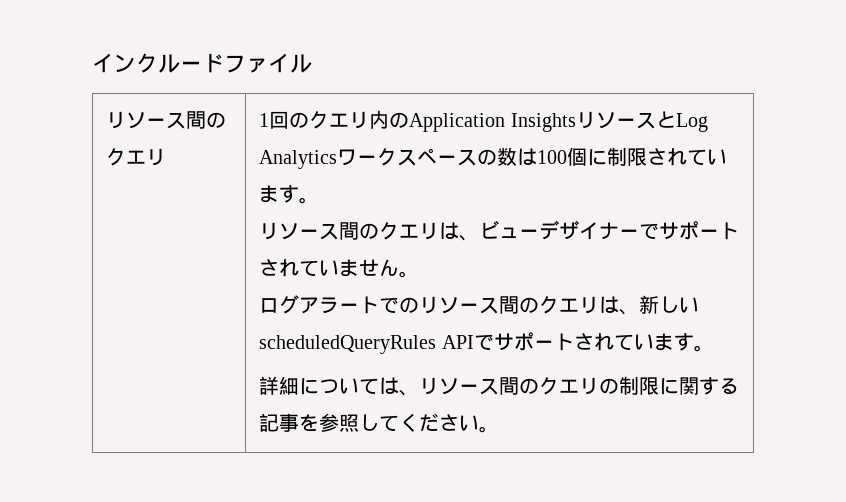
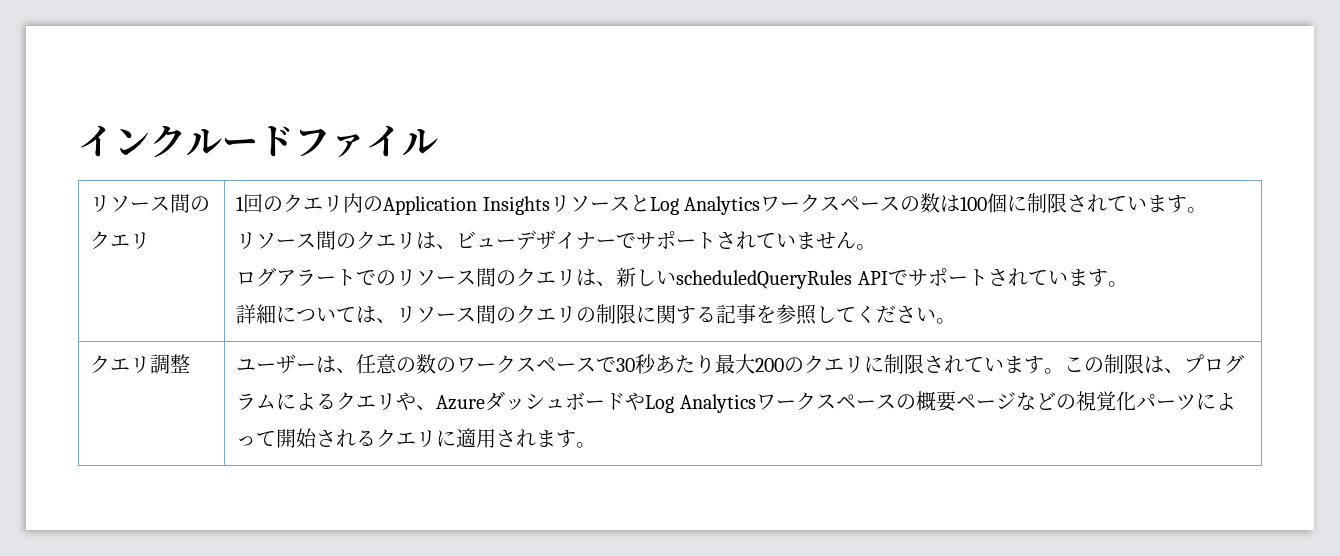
(500, 429) none -> [90,354,191,374] [236,354,1245,374] [236,391,1236,413] [236,428,597,448] // クエリ調整 | ユーザーは、任意の数のワークスペースで30秒あたり最大200のクエリに制限されています。この制限は、プログラムによるクエリや、AzureダッシュボードやLog Analyticsワークスペースの概要ページなどの視覚化パーツによって開始されるクエリに適用されます。

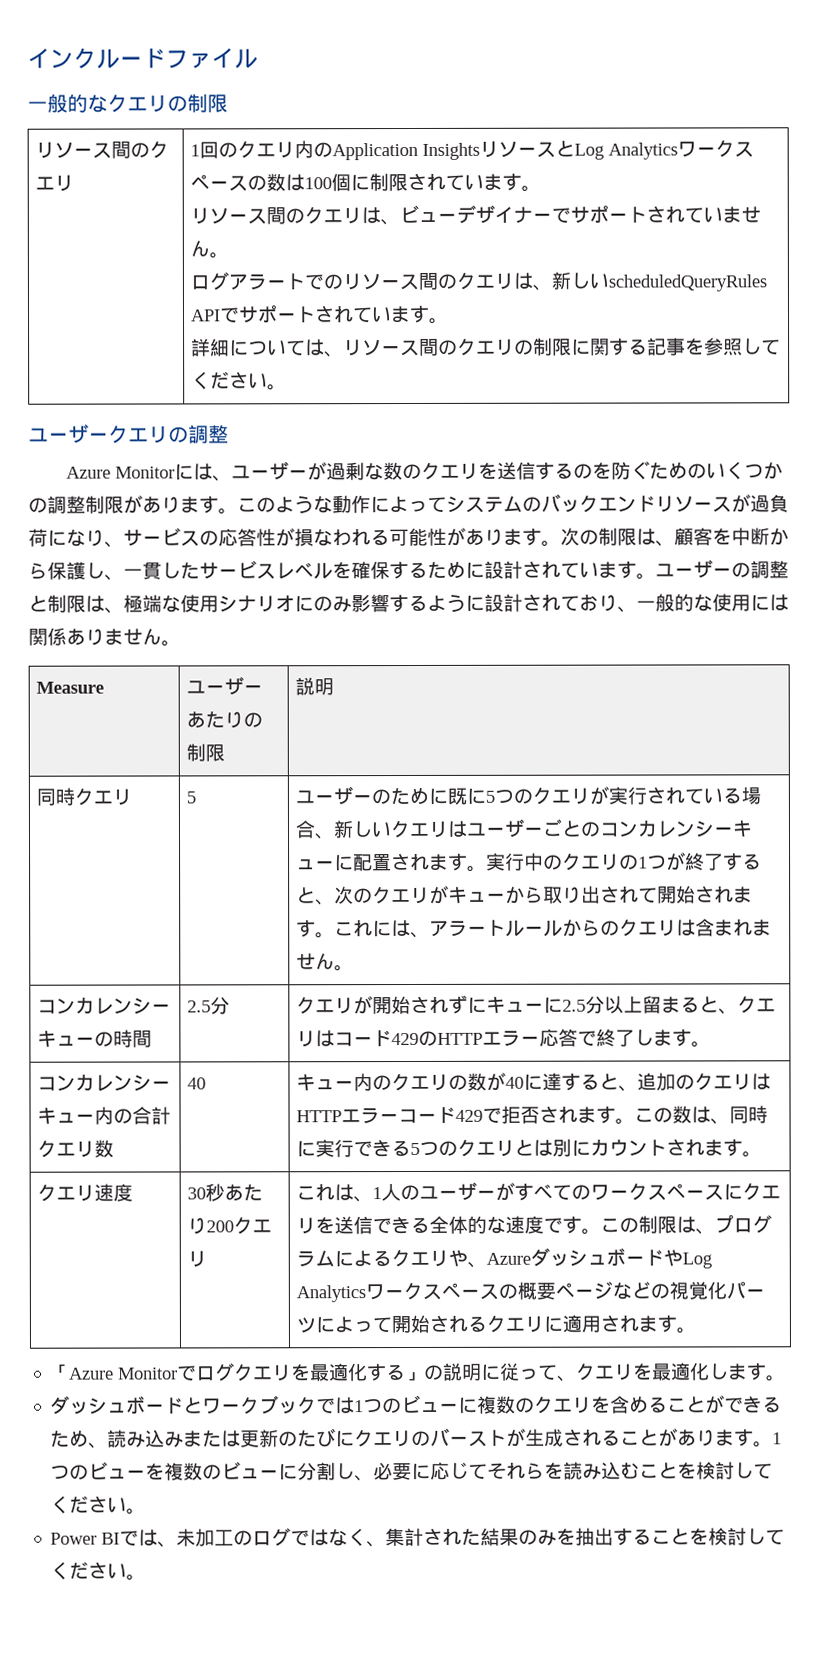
(438, 142) none -> [27,93,228,113] // 一般的なクエリの制限
[90,354,191,374] [236,354,1025,374] // クエリ調整 | ユーザーは、任意の数のワークスペースで30秒あたり最大200のクエリに制限されていま -> [28,423,229,444] [66,461,784,482] [28,493,789,515] [28,527,789,548] [28,559,789,581] [28,593,789,614] [28,627,181,647] [36,681,105,694] [186,676,264,696] [186,711,264,729] [186,743,226,762] [295,677,335,696] [36,787,133,806] [186,791,197,804] [295,786,762,806] [295,818,754,840] [296,852,763,872] [296,885,754,906] [296,918,773,939] [296,953,355,972] [37,997,172,1015] [37,1029,153,1048] [187,996,231,1015] [296,994,777,1015] [296,1028,712,1048] [37,1074,172,1092] [37,1106,172,1125] [37,1139,115,1158] [187,1077,207,1090] [296,1072,772,1092] [296,1105,769,1125] [296,1138,763,1158] [37,1183,134,1202] [187,1183,264,1202] [187,1216,273,1235] [187,1250,208,1268] [296,1181,782,1203] [296,1215,564,1235] // ユーザークエリの調整 // Azure Monitorには、ユーザーが過剰な数のクエリを送信するのを防ぐためのいくつかの調整制限があります。このような動作によってシステムのバックエンドリソースが過負荷になり、サービスの応答性が損なわれる可能性があります。次の制限は、顧客を中断から保護し、一貫したサービスレベルを確保するために設計されています。ユーザーの調整と制限は、極端な使用シナリオにのみ影響するように設計されており、一般的な使用には関係ありません。 // Measure | ユーザーあたりの制限 | 説明 // 同時クエリ | 5 | ユーザーのために既に5つのクエリが実行されている場合、新しいクエリはユーザーごとのコンカレンシーキューに配置されます。実行中のクエリの1つが終了すると、次のクエリがキューから取り出されて開始されます。これには、アラートルールからのクエリは含まれません。 // コンカレンシーキューの時間 | 2.5分 | クエリが開始されずにキューに2.5分以上留まると、クエリはコード429のHTTPエラー応答で終了します。 // コンカレンシーキュー内の合計クエリ数 | 40 | キュー内のクエリの数が40に達すると、追加のクエリはHTTPエラーコード429で拒否されます。この数は、同時に実行できる5つのクエリとは別にカウントされます。 // クエリ速度 | 30秒あたり200クエリ | これは、1人のユーザーがすべてのワークスペースにクエリを送信できる全体的な速度で
(597, 445) none -> [50,1362,787,1382] [50,1394,783,1415] [50,1427,783,1449] [50,1461,774,1482] [50,1495,147,1515] [50,1527,786,1548] [50,1561,147,1581] // 「Azure Monitorでログクエリを最適化する」の説明に従って、クエリを最適化します。 // ダッシュボードとワークブックでは1つのビューに複数のクエリを含めることができるため、読み込みまたは更新のたびにクエリのバーストが生成されることがあります。1つのビューを複数のビューに分割し、必要に応じてそれらを読み込むことを検討してください。 // Power BIでは、未加工のログではなく、集計された結果のみを抽出することを検討してください。

